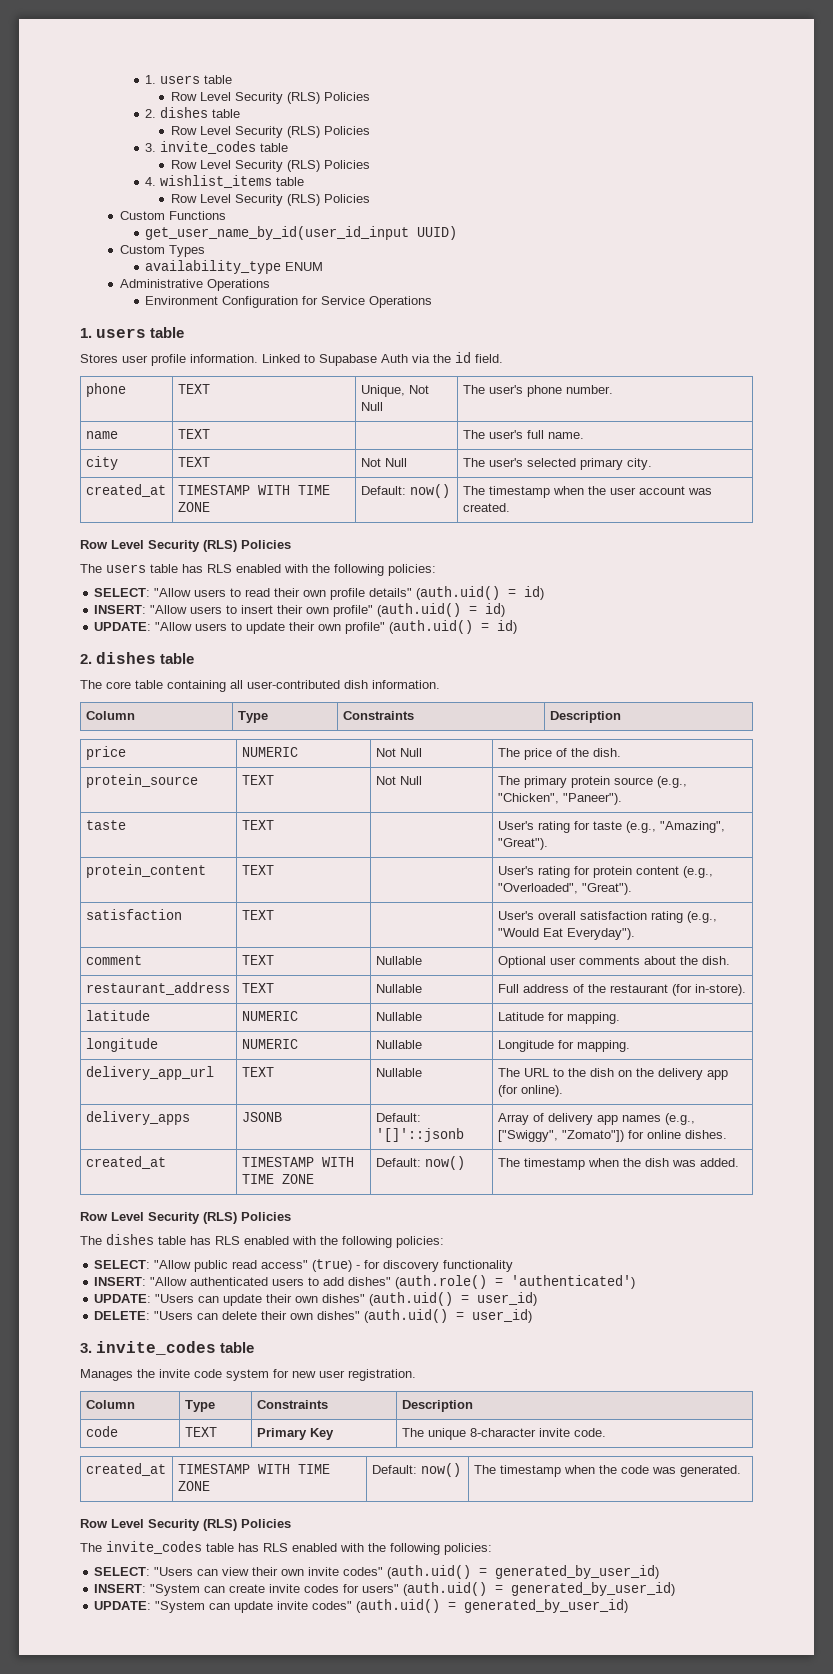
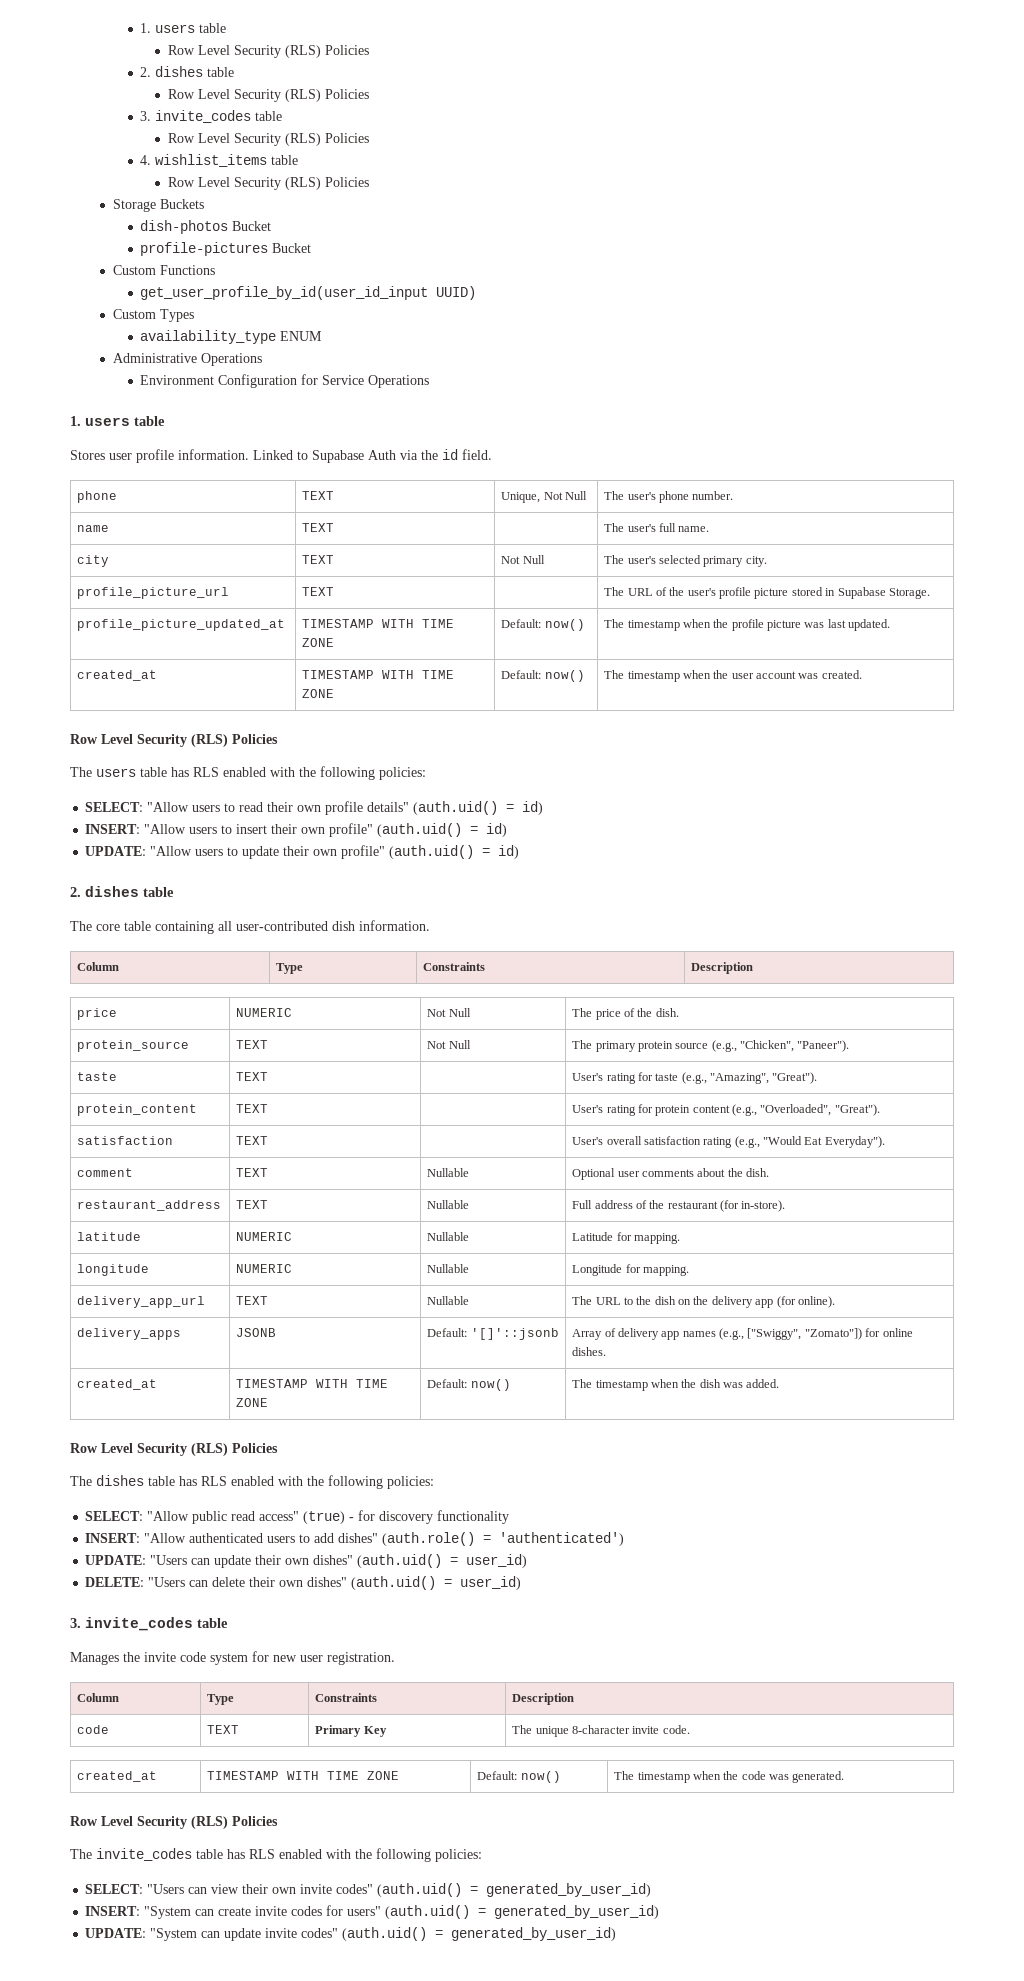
(370, 198) none -> [112,199,204,212] [140,220,272,234] [140,242,312,256] // Storage Buckets // dish-photos Bucket // profile-pictures Bucket
[145,226,410,240] get_user_name_by_id(user_id_input -> [140,286,429,300] get_user_profile_by_id(user_id_input
(652, 464) none -> [77,587,230,599] [302,587,335,596] [604,587,930,599] [77,619,286,631] [302,619,455,628] [302,638,335,647] [501,619,585,631] [604,619,891,631] // profile_picture_url | TEXT | | The URL of the user's profile picture stored in Supabase Storage. // profile_picture_updated_at | TIMESTAMP WITH TIME ZONE | Default: now() | The timestamp when the profile picture was last updated.

